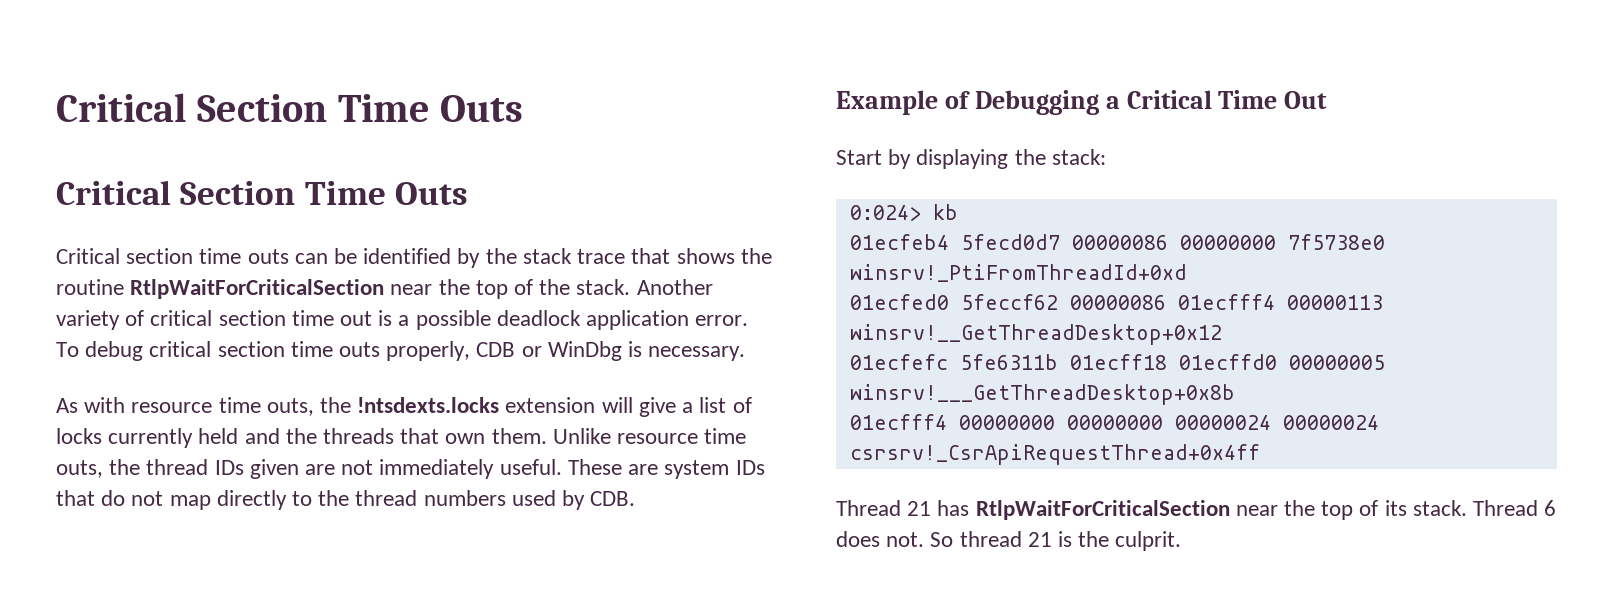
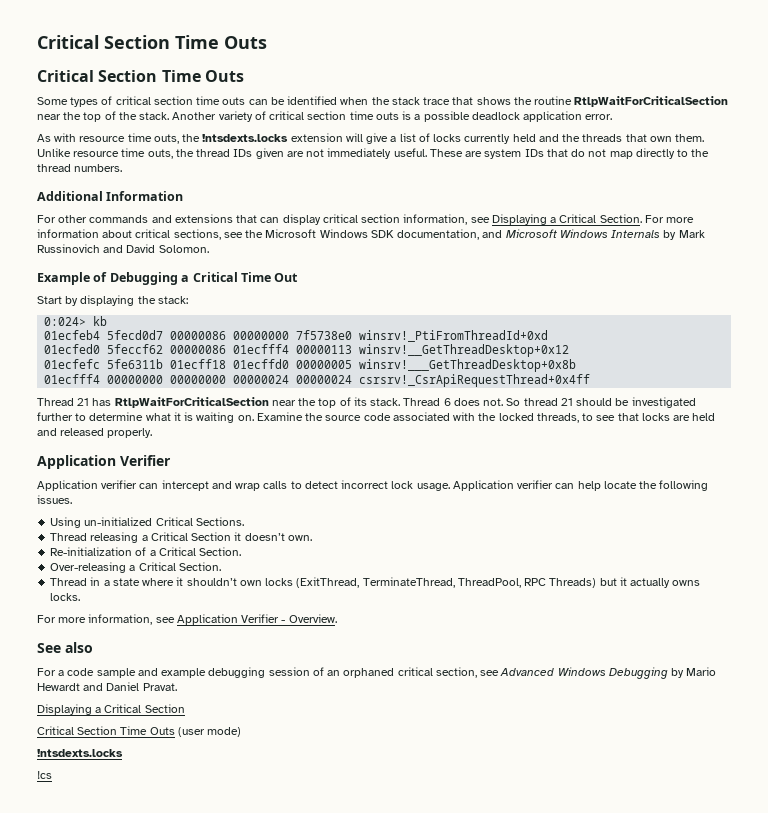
[56,248,120,264] Critical -> [37,96,151,107] Some types of critical
[457,248,481,268] by -> [340,97,369,105] when
[340,311,373,326] out -> [375,112,399,120] outs
[56,341,746,361] To debug critical section time outs properly, CDB or WinDbg is necessary. -> (613, 117) none
[423,490,636,510] numbers used by CDB. -> [74,164,123,172] [37,191,184,201] [37,214,695,225] [37,229,705,240] [37,244,209,253] numbers. // Additional Information // For other commands and extensions that can display critical section information, see Displaying a Critical Section. For more information about critical sections, see the Microsoft Windows SDK documentation, and Microsoft Windows Internals by Mark Russinovich and David Solomon.
[1058,531,1182,551] is the culprit. -> [576,397,696,408] [37,412,716,423] [37,428,153,438] [37,455,171,469] [37,480,709,491] [37,495,72,504] [50,517,244,528] [50,532,312,543] [50,547,242,556] [50,562,221,573] [50,577,701,588] [50,593,81,601] [37,614,337,625] [37,642,93,653] [37,667,717,679] [37,682,177,691] [37,704,185,715] [37,726,242,737] [37,749,123,757] [37,771,52,779] should be investigated further to determine what it is waiting on. Examine the source code associated with the locked threads, to see that locks are held and released properly. // Application Verifier // Application verifier can intercept and wrap calls to detect incorrect lock usage. Application verifier can help locate the following issues. // Using un-initialized Critical Sections. // Thread releasing a Critical Section it doesn’t own. // Re-initialization of a Critical Section. // Over-releasing a Critical Section. // Thread in a state where it shouldn’t own locks (ExitThread, TerminateThread, ThreadPool, RPC Threads) but it actually owns locks. // For more information, see Application Verifier - Overview. // See also // For a code sample and example debugging session of an orphaned critical section, see Advanced Windows Debugging by Mario Hewardt and Daniel Pravat. // Displaying a Critical Section // Critical Section Time Outs (user mode) // !ntsdexts.locks // !cs

